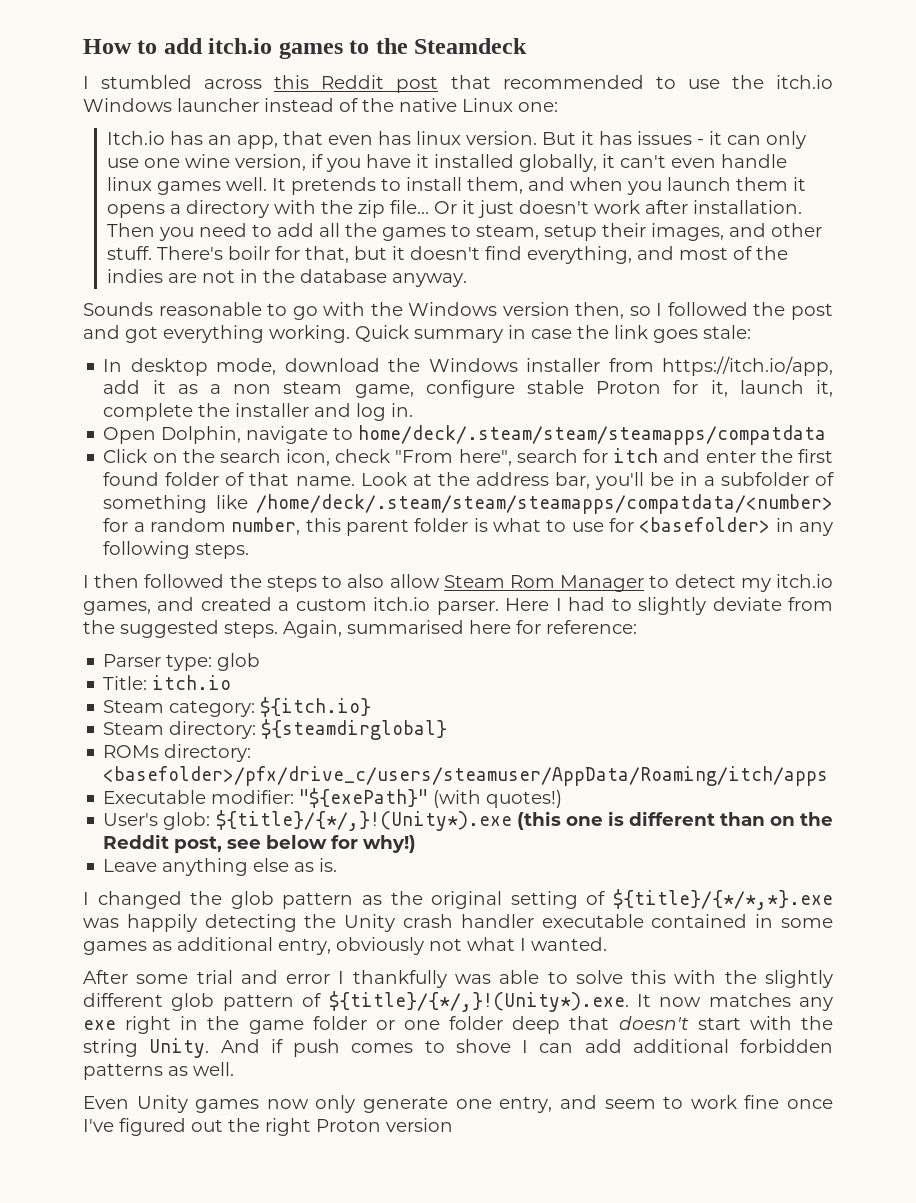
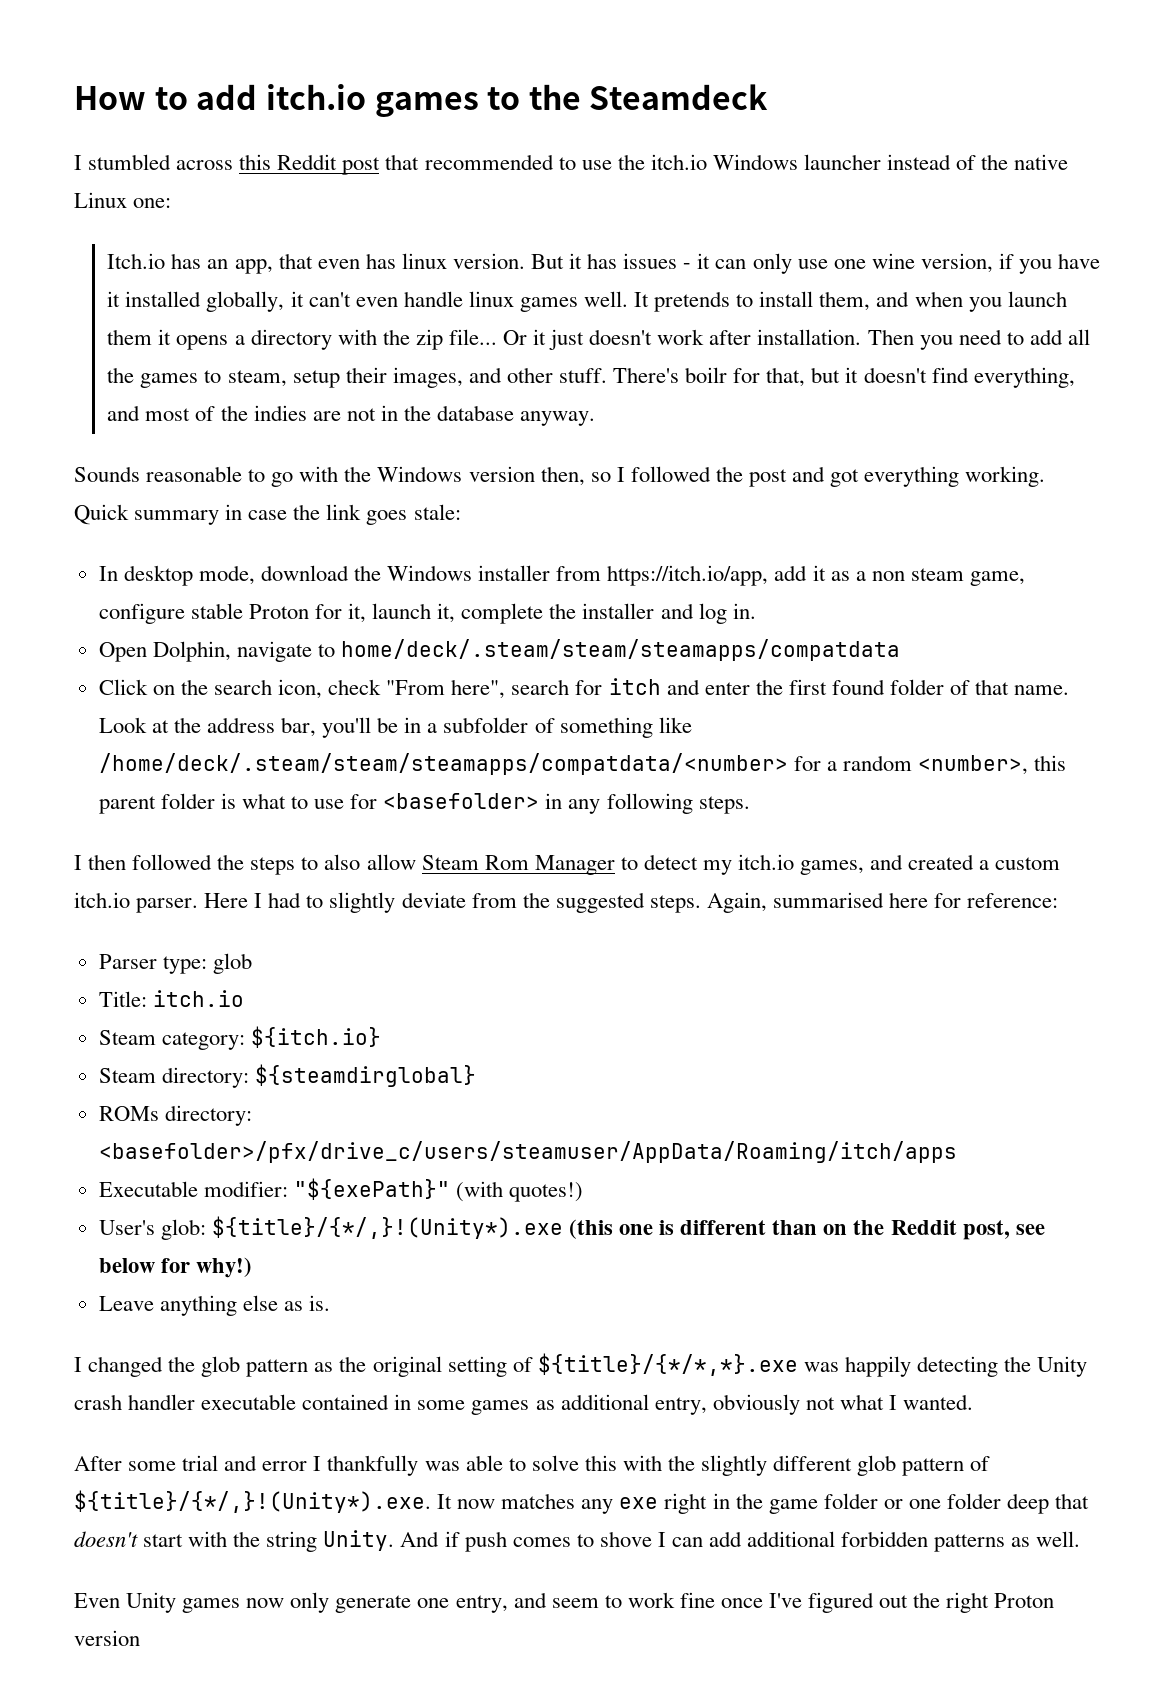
[231,517,301,535] number, -> [918,755,1029,775] <number>,

